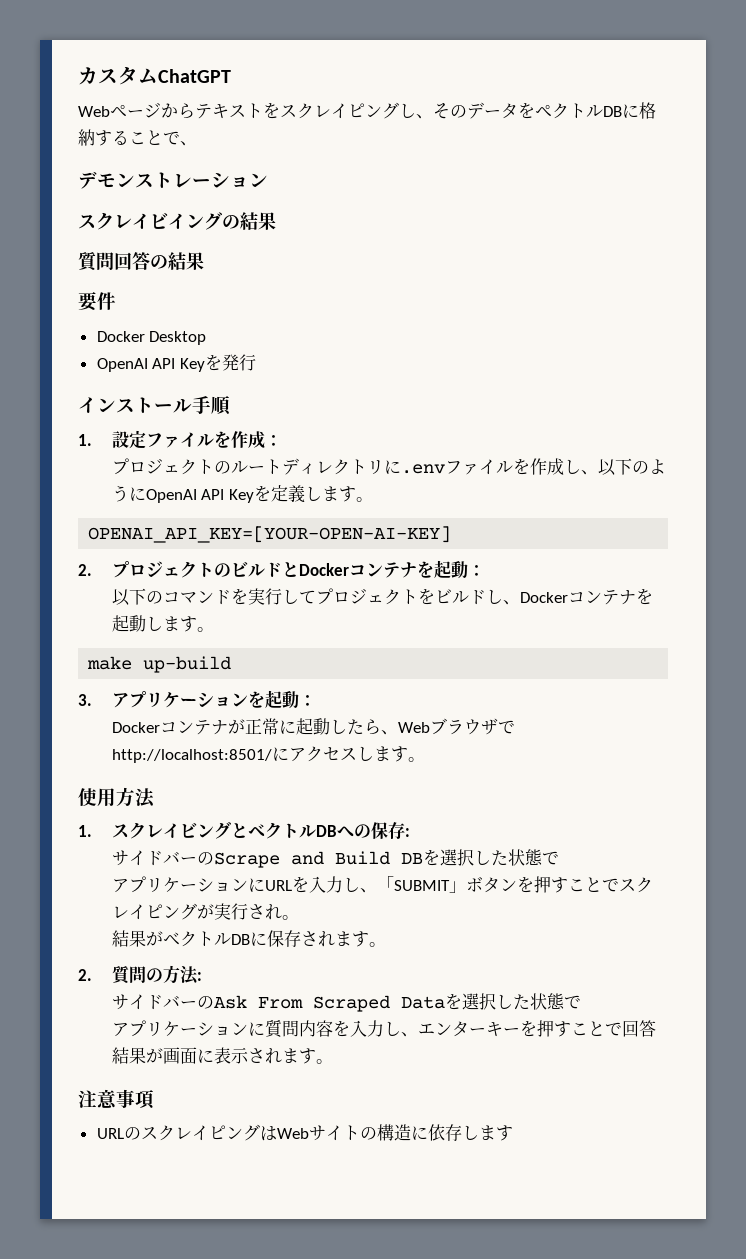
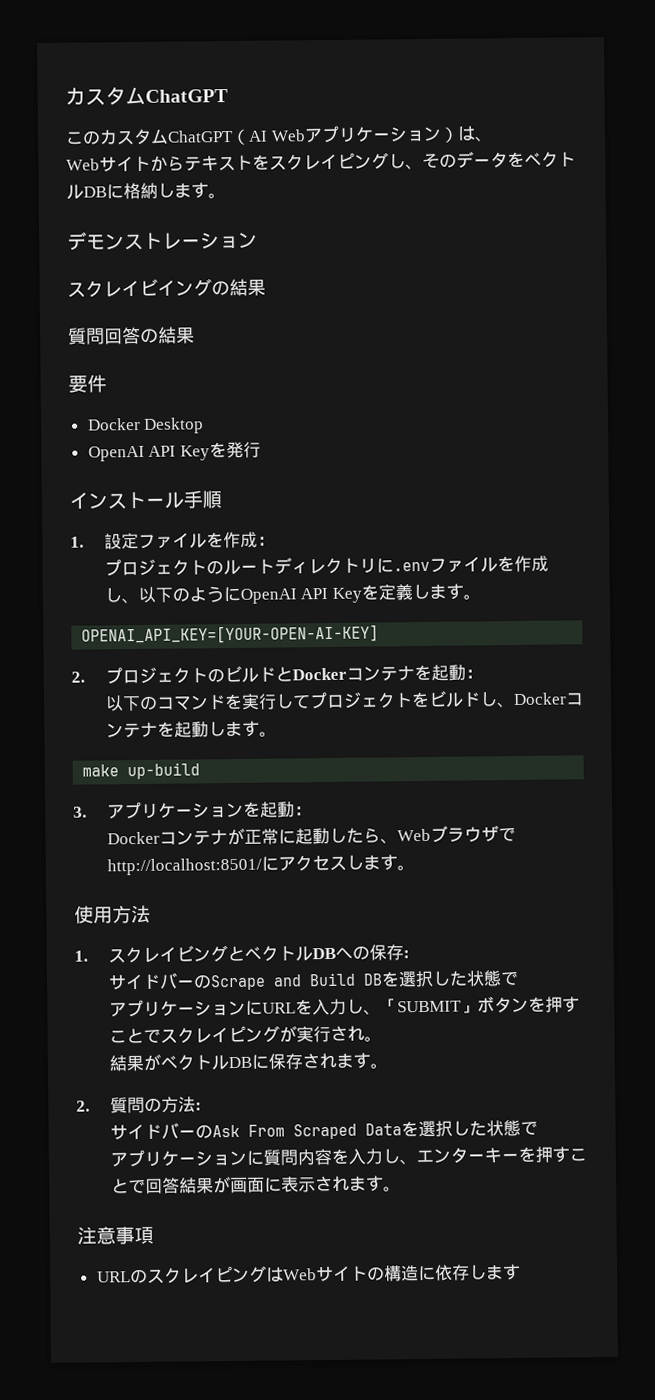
[78,102,161,118] Webページ -> [65,125,493,146] [66,155,151,172] このカスタムChatGPT（AI Webアプリケーション）は、 // Webサイト
[535,105,552,117] ペ -> [524,152,542,166] ベ
[95,130,197,146] することで、 -> [157,182,226,199] します。

